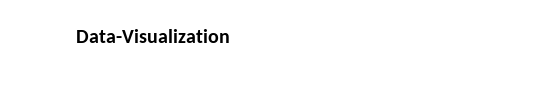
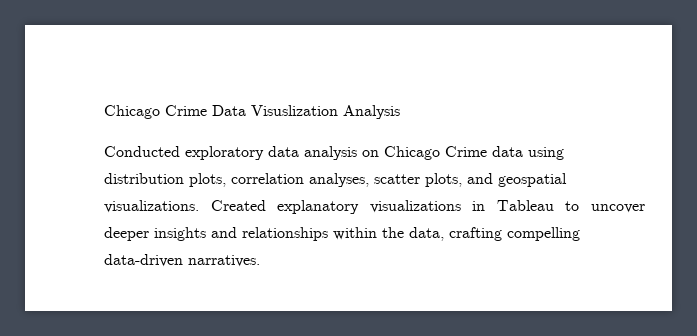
[76,29,230,43] Data-Visualization -> [104,105,400,119] [104,146,564,160] [104,173,567,187] [104,200,645,214] [104,227,580,241] [104,254,260,267] Chicago Crime Data Visuslization Analysis // Conducted exploratory data analysis on Chicago Crime data using distribution plots, correlation analyses, scatter plots, and geospatial visualizations. Created explanatory visualizations in Tableau to uncover deeper insights and relationships within the data, crafting compelling data-driven narratives.

